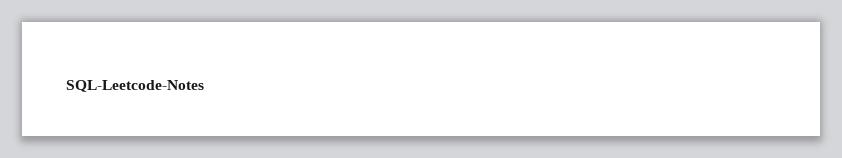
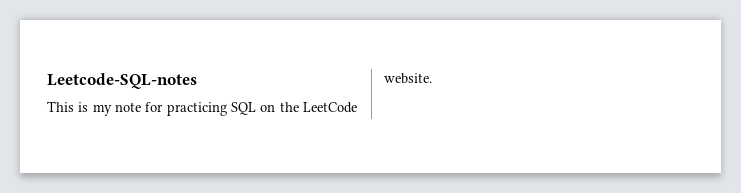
[66,80,204,92] SQL-Leetcode-Notes -> [47,73,197,89] [47,101,357,116] [384,73,432,84] Leetcode-SQL-notes // This is my note for practicing SQL on the LeetCode website.

